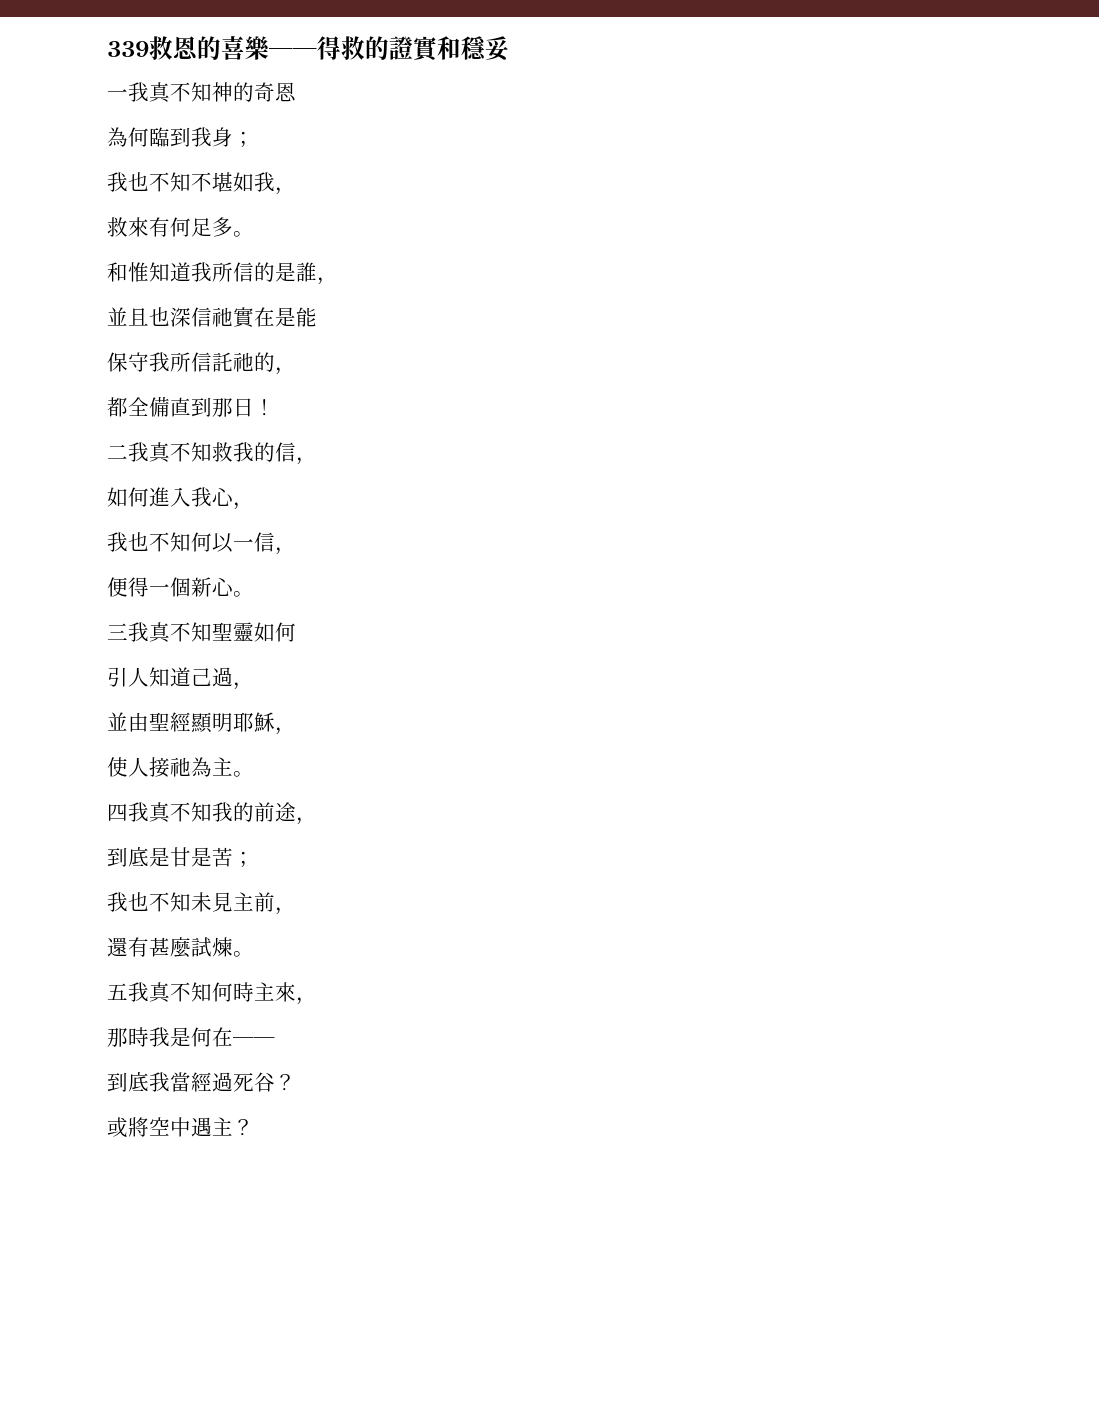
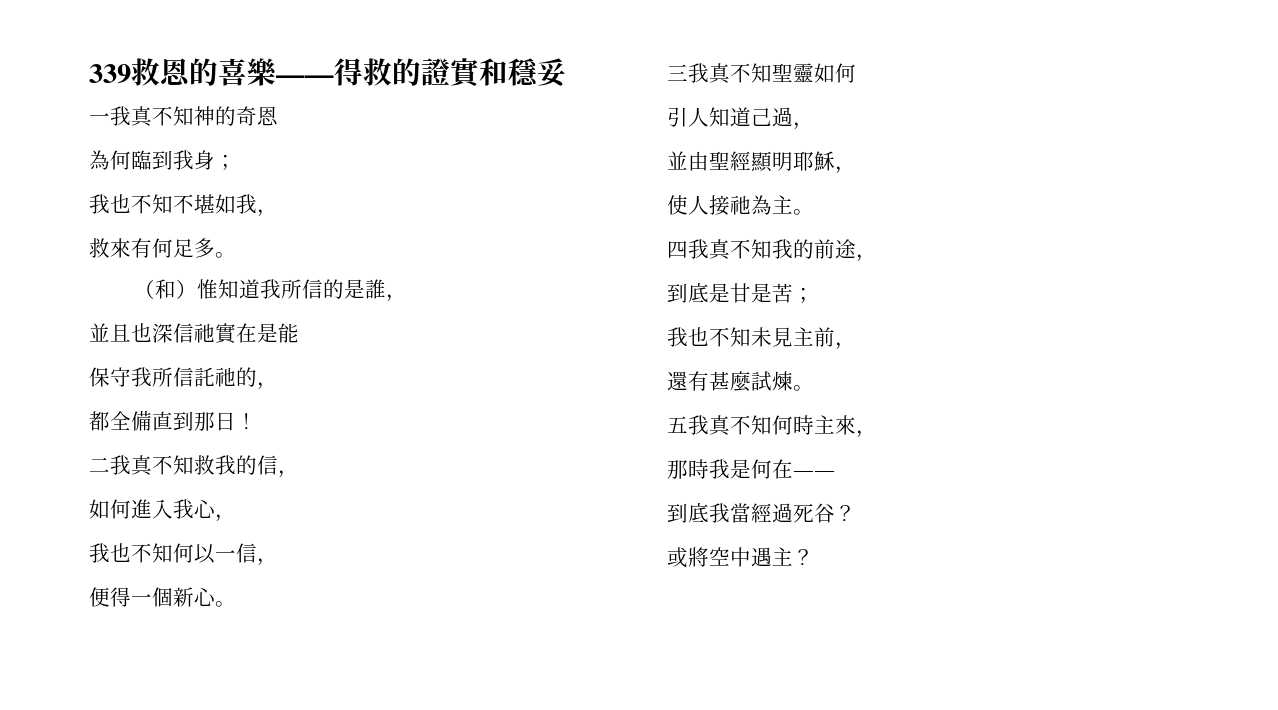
[269,48,317,57] ── -> [276,75,334,83] ——
[107,262,128,282] 和 -> [133,279,197,299] （和）
[233,1037,275,1045] ── -> [793,471,835,477] ——

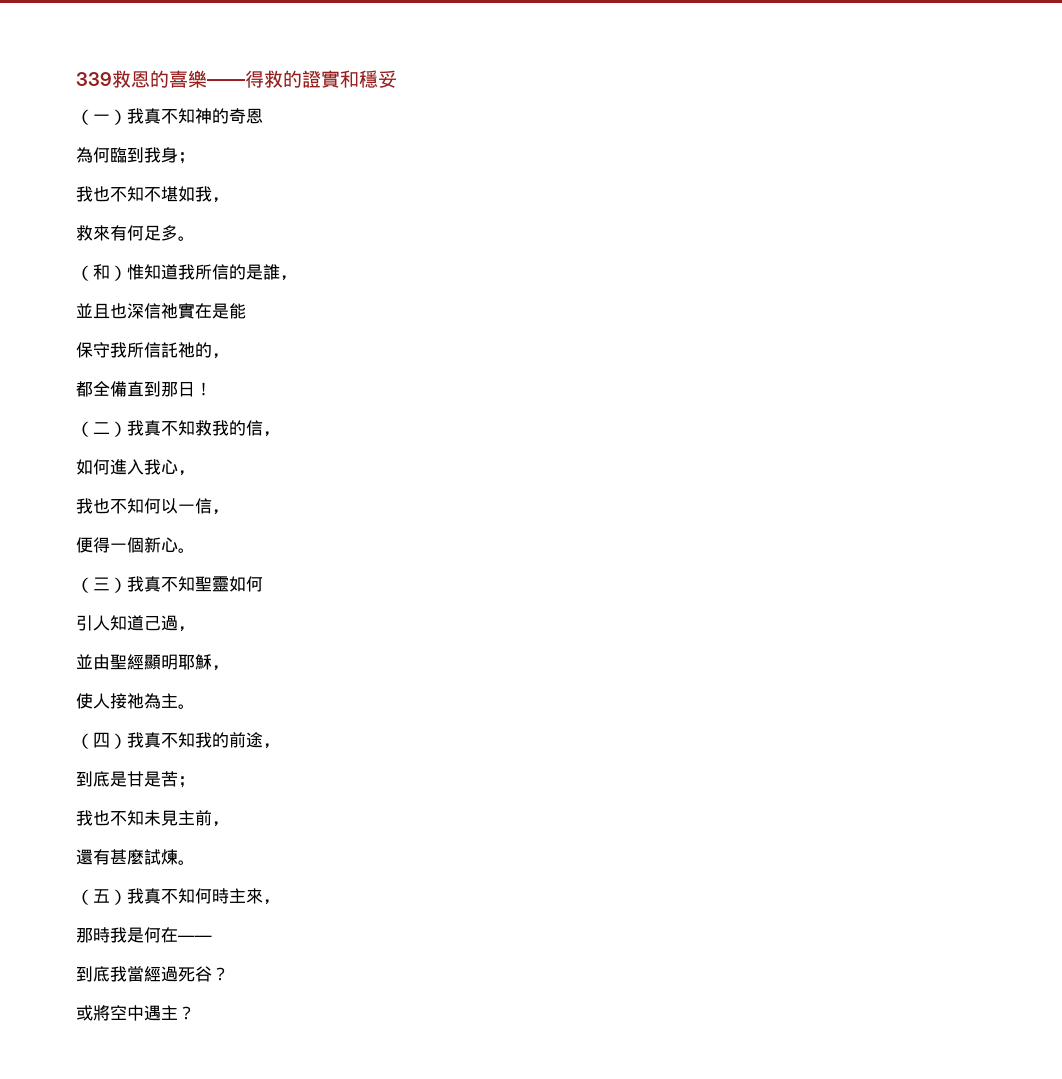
[89,113,110,124] 一 -> [76,109,127,125] （一）
[89,457,110,473] 二 -> [76,421,127,437] （二）
[667,64,688,81] 三 -> [76,577,127,593] （三）
[667,241,688,258] 四 -> [76,732,127,749] （四）
[667,416,688,433] 五 -> [76,889,127,905] （五）

